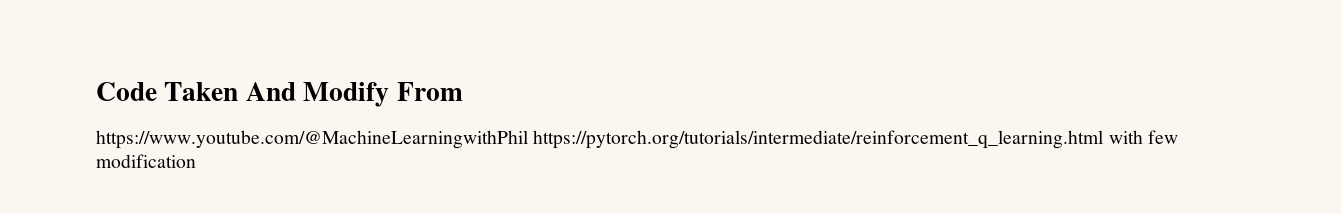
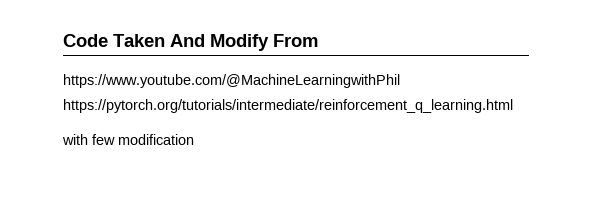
(1104, 139) none -> (513, 106) //

